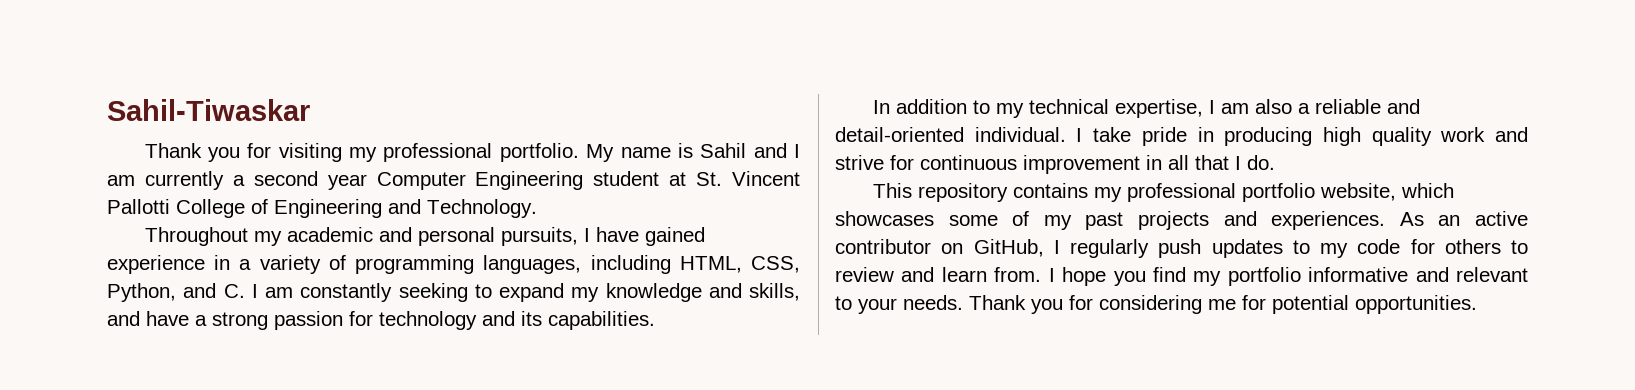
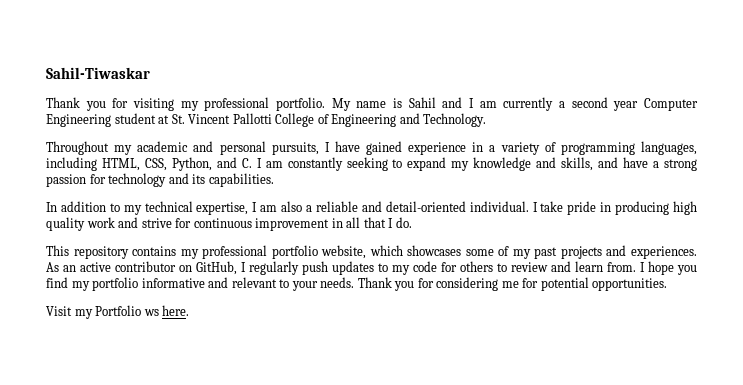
(1477, 304) none -> [46,305,190,319] // Visit my Portfolio ws here.

